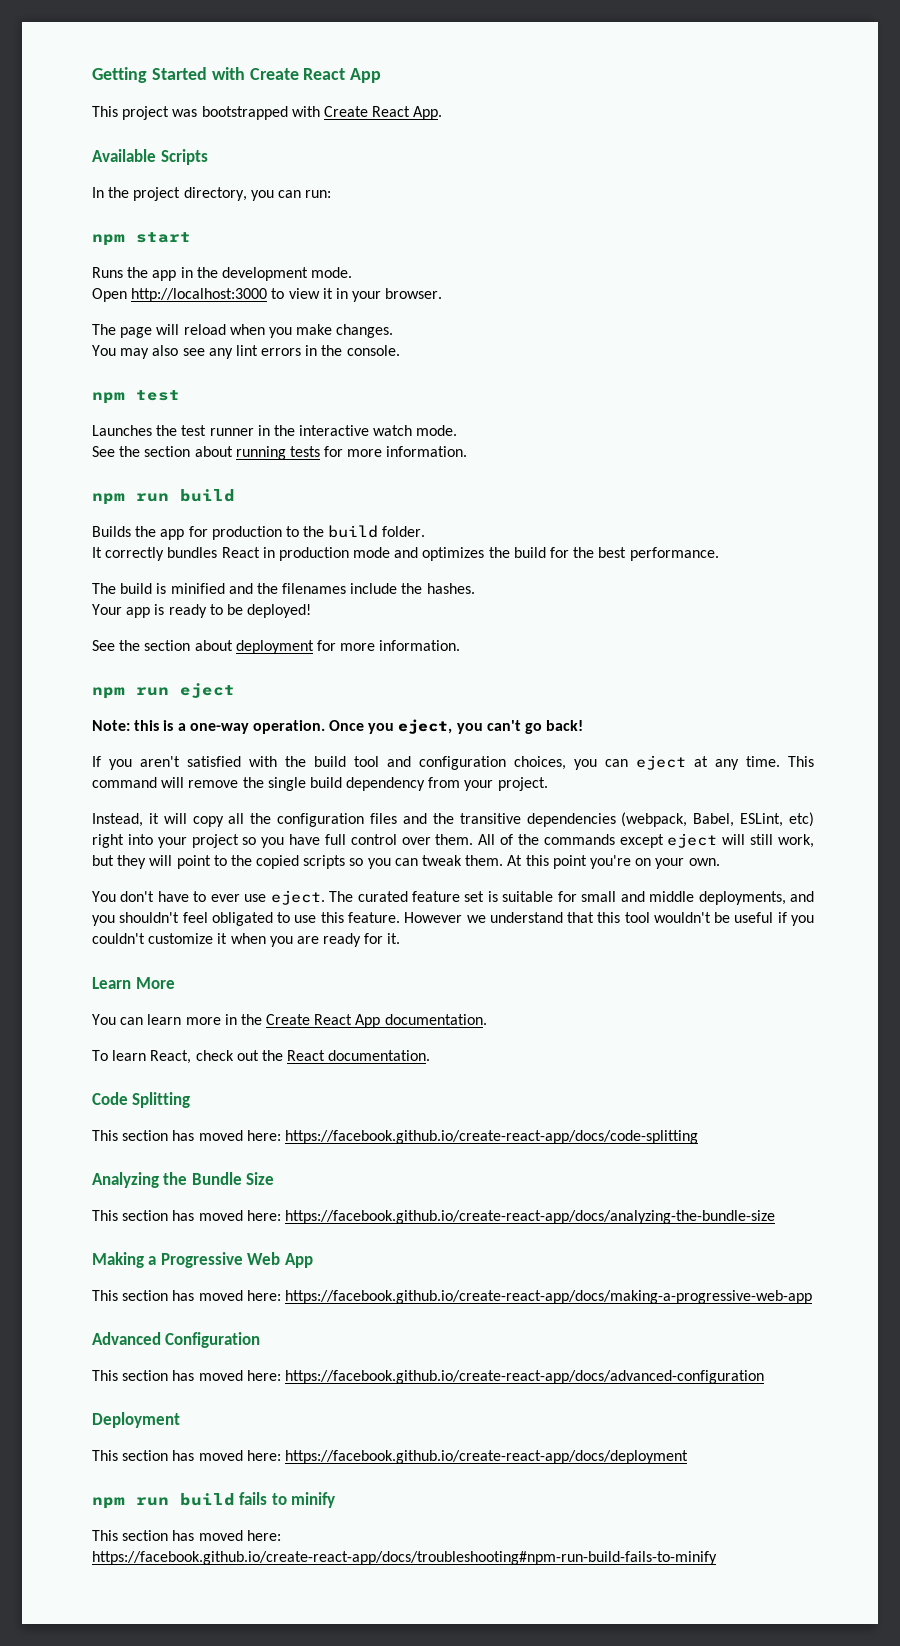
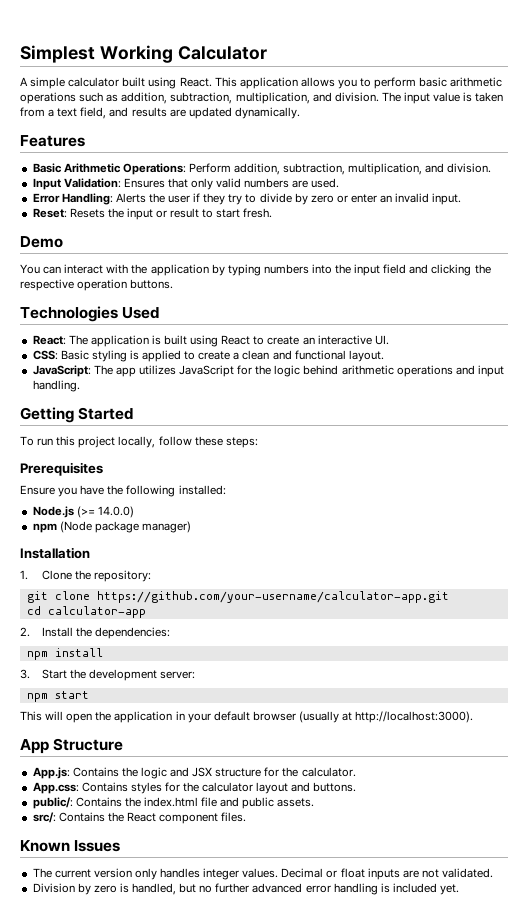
[92,67,382,83] [92,106,443,120] [92,149,208,165] [92,187,332,201] [92,232,191,246] [92,267,353,281] [92,288,443,302] [92,324,394,338] [92,345,400,359] [92,390,180,404] [92,425,458,436] [92,446,468,460] [92,489,235,505] [92,525,426,540] [92,547,719,561] [92,583,475,594] [92,604,312,618] [92,640,461,654] [92,683,235,699] [92,719,584,734] [92,755,814,770] [92,777,548,791] [92,812,815,827] [92,833,815,848] [92,855,720,869] [92,890,815,905] [92,912,815,926] [92,933,401,947] [92,977,175,989] [92,1014,487,1028] [92,1050,431,1064] [92,1092,191,1108] [92,1130,698,1144] [92,1172,275,1188] [92,1210,775,1224] [92,1252,313,1268] [92,1290,812,1304] [92,1332,261,1348] [92,1370,764,1384] [92,1412,180,1428] [92,1450,688,1464] [92,1492,336,1509] [92,1530,281,1541] [92,1551,717,1565] Getting Started with Create React App // This project was bootstrapped with Create React App. // Available Scripts // In the project directory, you can run: // npm start // Runs the app in the development mode. // Open http://localhost:3000 to view it in your browser. // The page will reload when you make changes. // You may also see any lint errors in the console. // npm test // Launches the test runner in the interactive watch mode. // See the section about running tests for more information. // npm run build // Builds the app for production to the build folder. // It correctly bundles React in production mode and optimizes the build for the best performance. // The build is minified and the filenames include the hashes. // Your app is ready to be deployed! // See the section about deployment for more information. // npm run eject // Note: this is a one-way operation. Once you eject, you can't go back! // If you aren't satisfied with the build tool and configuration choices, you can eject at any time. This command will remove the single build dependency from your project. // Instead, it will copy all the configuration files and the transitive dependencies (webpack, Babel, ESLint, etc) right into your project so you have full control over them. All of the commands except eject will still work, but they will point to the copied scripts so you can tweak them. At this point you're on your own. // You don't have to ever use eject. The curated feature set is suitable for small and middle deployments, and you shouldn't feel obligated to use this feature. However we understand that this tool wouldn't be useful if you couldn't customize it when you are ready for it. // Learn More // You can learn more in the Create React App documentation. // To learn React, check out the React documentation. // Code Splitting // This section has moved here: https://facebook.github.io/create-react-app/docs/code-splitting // Analyzing the Bundle Size // This section has moved here: https://facebook.github.io/create-react-app/docs/analyzing-the-bundle-size // Making a Progressive Web App // This section has moved here: https://facebook.github.io/create-react-app/docs/making-a-progressive-web-app // Advanced Configuration // This section has moved here: https://facebook.github.io/create-react-app/docs/advanced-configuration // Deployment // This section has moved here: https://facebook.github.io/create-react-app/docs/deployment // npm run build fails to minify // This section has moved here: https://facebook.github.io/create-react-app/docs/troubleshooting#npm-run-build-fails-to-minify -> [20,45,267,63] [20,77,503,89] [20,92,504,104] [20,107,300,119] [20,135,85,147] [32,163,492,175] [32,178,340,190] [32,193,462,205] [32,208,273,220] [20,236,63,248] [20,264,491,276] [20,279,174,291] [20,306,160,322] [32,335,389,347] [32,350,384,362] [32,365,504,377] [32,380,80,392] [20,407,134,423] [20,436,258,448] [20,462,103,476] [20,485,226,497] [32,506,134,518] [32,521,191,533] [20,547,90,559] [20,570,151,582] [26,591,449,603] [26,606,146,618] [20,627,170,639] [26,648,103,660] [20,669,196,681] [26,691,89,702] [20,711,474,723] [20,738,124,754] [32,767,356,779] [32,782,357,794] [32,797,315,809] [32,812,247,824] [20,840,121,852] [32,868,494,880] [32,883,460,895] Simplest Working Calculator // A simple calculator built using React. This application allows you to perform basic arithmetic operations such as addition, subtraction, multiplication, and division. The input value is taken from a text field, and results are updated dynamically. // Features // Basic Arithmetic Operations: Perform addition, subtraction, multiplication, and division. // Input Validation: Ensures that only valid numbers are used. // Error Handling: Alerts the user if they try to divide by zero or enter an invalid input. // Reset: Resets the input or result to start fresh. // Demo // You can interact with the application by typing numbers into the input field and clicking the respective operation buttons. // Technologies Used // React: The application is built using React to create an interactive UI. // CSS: Basic styling is applied to create a clean and functional layout. // JavaScript: The app utilizes JavaScript for the logic behind arithmetic operations and input handling. // Getting Started // To run this project locally, follow these steps: // Prerequisites // Ensure you have the following installed: // Node.js (>= 14.0.0) // npm (Node package manager) // Installation // 1. Clone the repository: // git clone https://github.com/your-username/calculator-app.git // cd calculator-app // 2. Install the dependencies: // npm install // 3. Start the development server: // npm start // This will open the application in your default browser (usually at http://localhost:3000). // App Structure // App.js: Contains the logic and JSX structure for the calculator. // App.css: Contains styles for the calculator layout and buttons. // public/: Contains the index.html file and public assets. // src/: Contains the React component files. // Known Issues // The current version only handles integer values. Decimal or float inputs are not validated. // Division by zero is handled, but no further advanced error handling is included yet.

